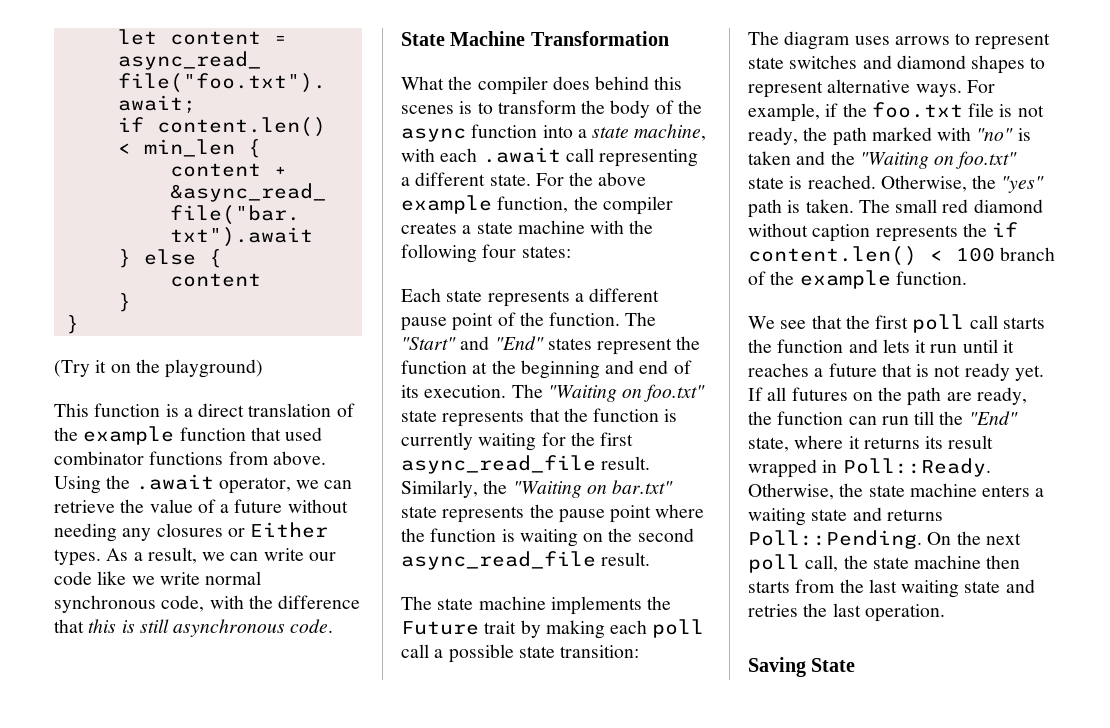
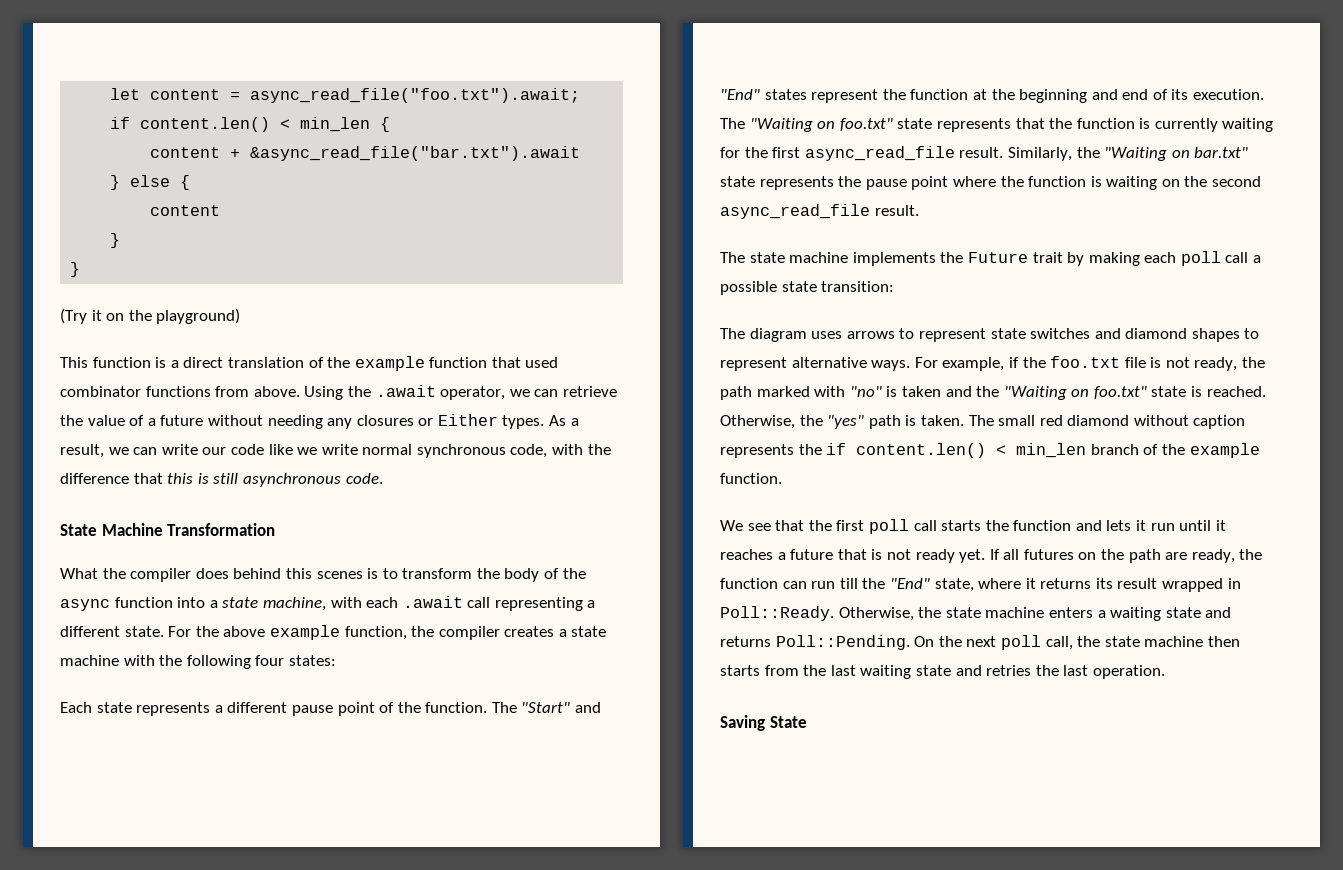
[956,247,995,262] 100 -> [1016,443,1087,458] min_len

